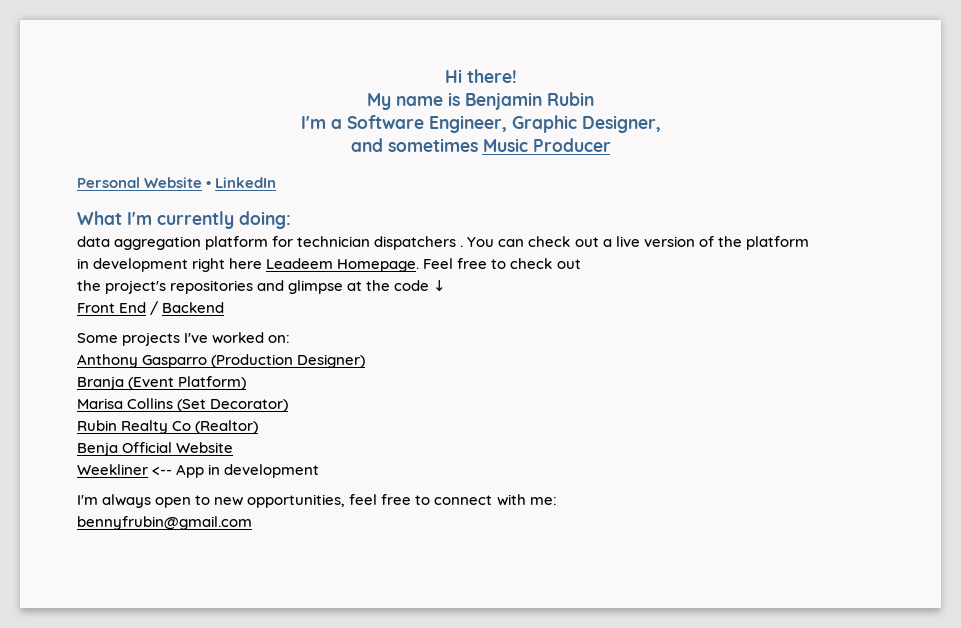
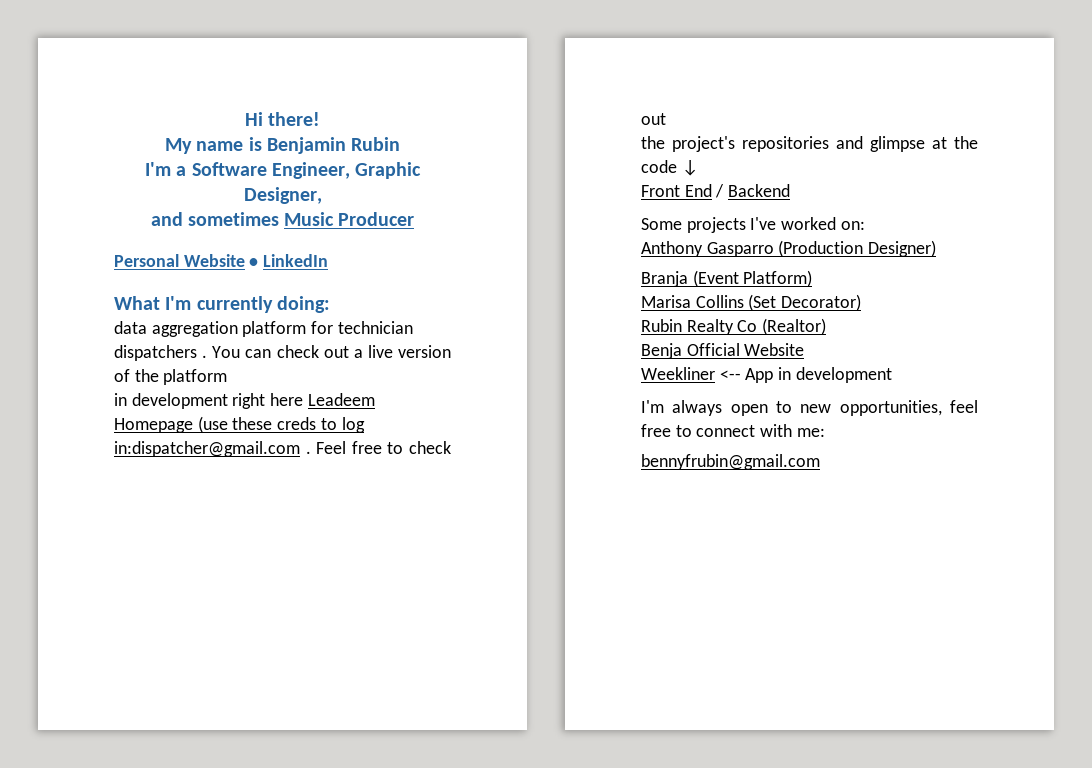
[337,259,420,272] Homepage. -> [114,416,365,433] [114,441,311,457] Homepage (use these creds to log in:dispatcher@gmail.com .

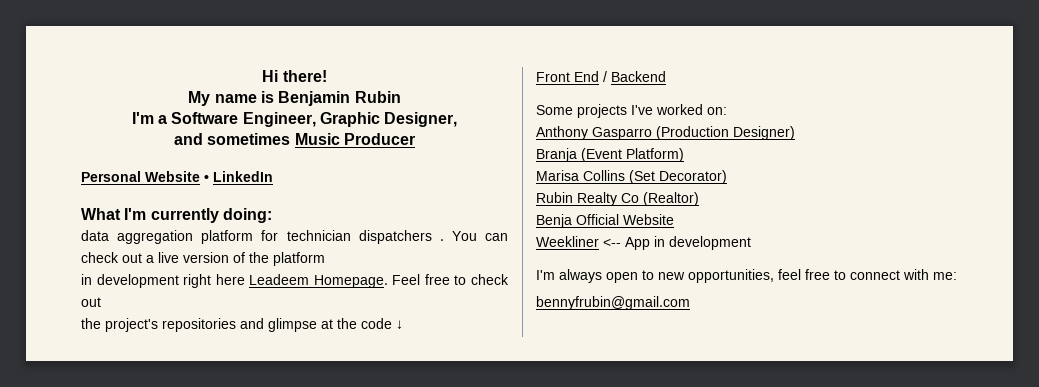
[114,416,365,433] [114,441,311,457] Homepage (use these creds to log in:dispatcher@gmail.com . -> [313,275,388,288] Homepage.

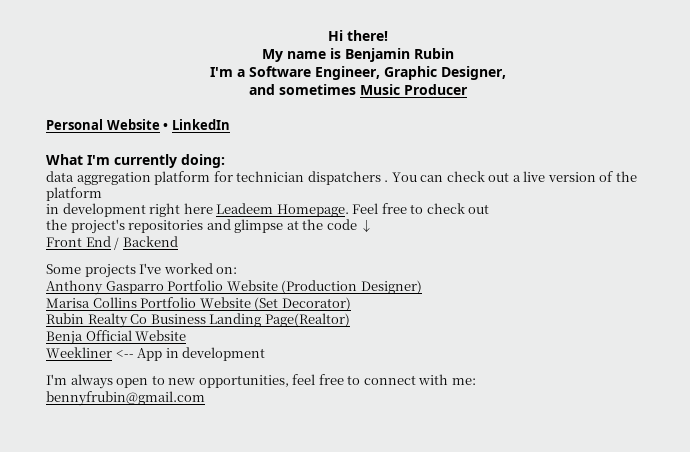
(652, 133) none -> [167,280,278,291] Portfolio Website
[536,148,684,162] // Branja (Event Platform) -> (422, 287) none
(625, 175) none -> [140,297,251,308] Portfolio Website
[643,192,699,206] (Realtor) -> [150,313,350,327] Business Landing Page(Realtor)

